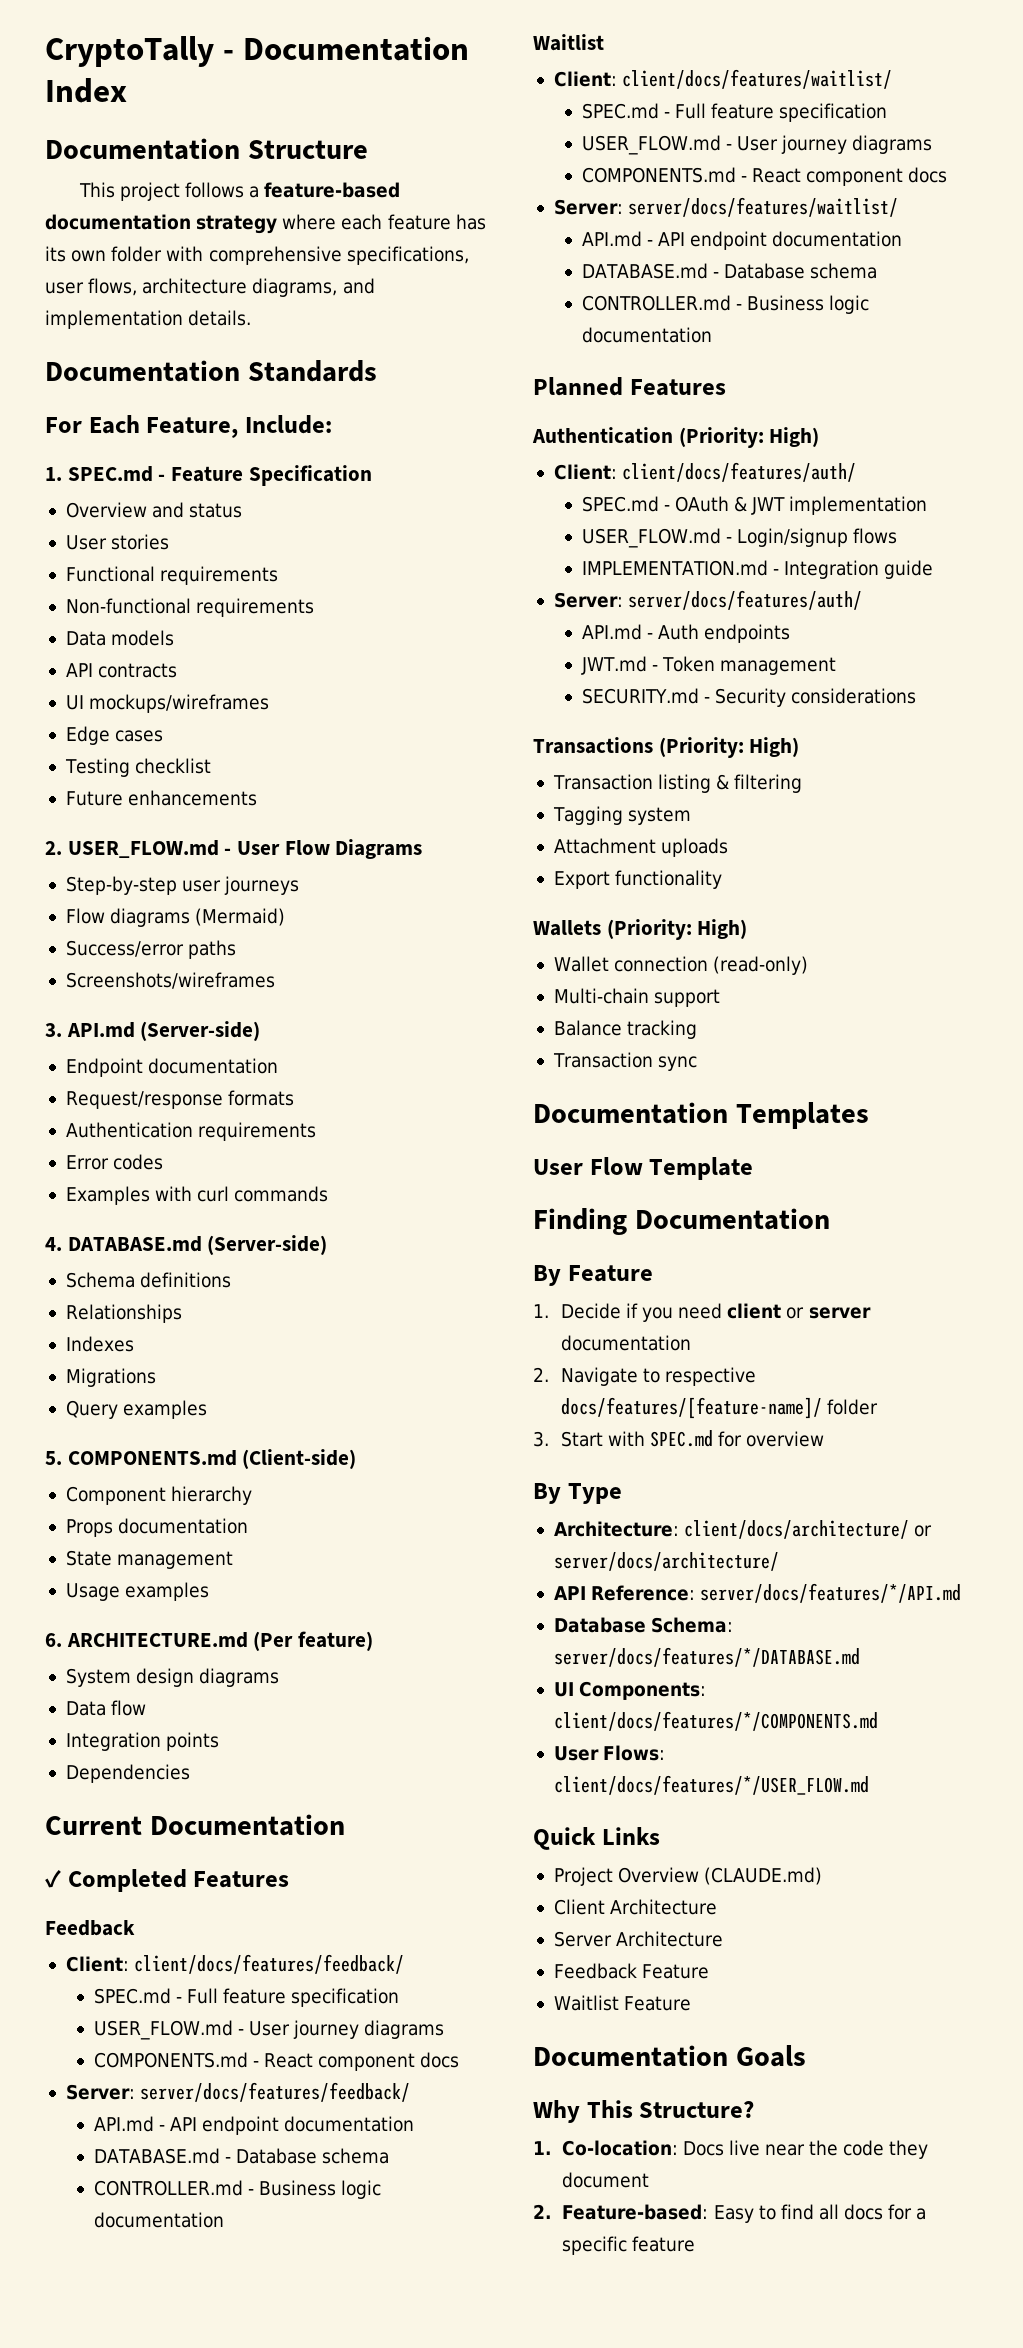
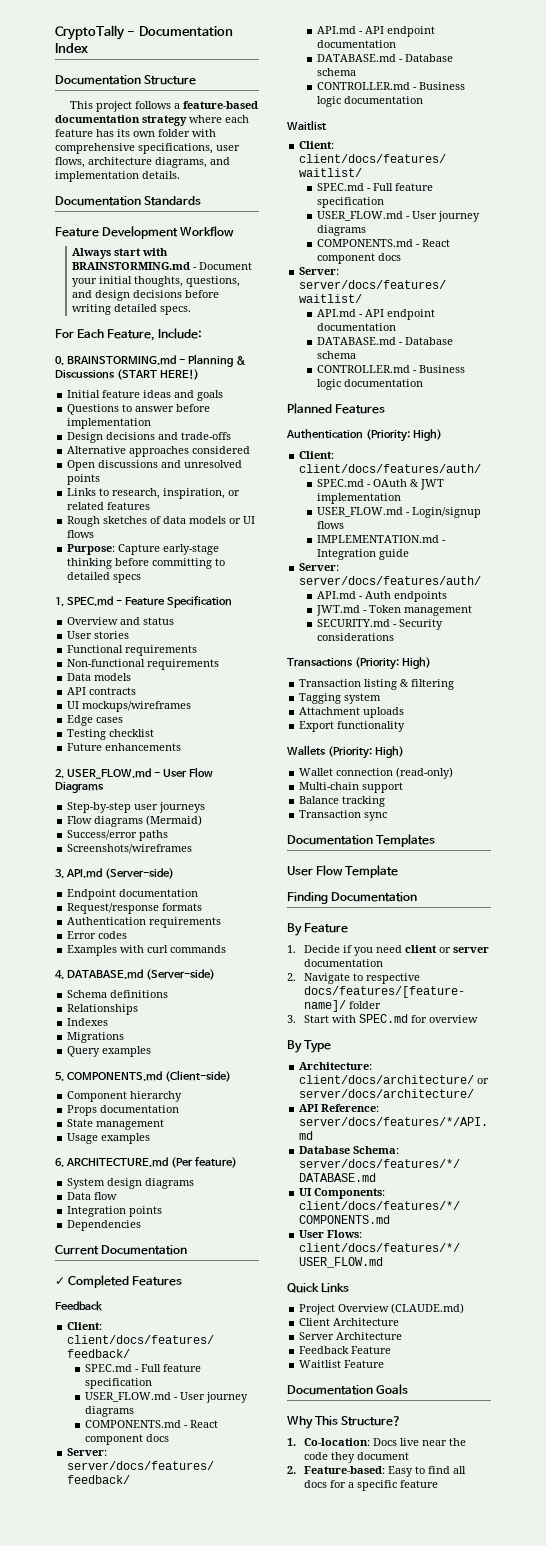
[45,415,332,438] For Each Feature, Include: -> [55,226,235,239] [72,248,169,259] [72,262,253,270] [72,276,241,287] [72,290,220,301] [72,304,192,315] [55,328,203,341] [55,354,246,367] [55,369,199,380] [67,390,224,401] [67,404,211,415] [67,418,152,429] [67,432,232,443] [67,446,251,457] [67,460,243,471] [67,474,101,485] [67,488,241,499] [67,502,151,510] [67,516,256,527] [67,530,95,538] [67,544,220,555] [67,558,226,569] [67,572,142,583] Feature Development Workflow // Always start with BRAINSTORMING.md - Document your initial thoughts, questions, and design decisions before writing detailed specs. // For Each Feature, Include: // 0. BRAINSTORMING.md - Planning & Discussions (START HERE!) // Initial feature ideas and goals // Questions to answer before implementation // Design decisions and trade-offs // Alternative approaches considered // Open discussions and unresolved points // Links to research, inspiration, or related features // Rough sketches of data models or UI flows // Purpose: Capture early-stage thinking before committing to detailed specs

